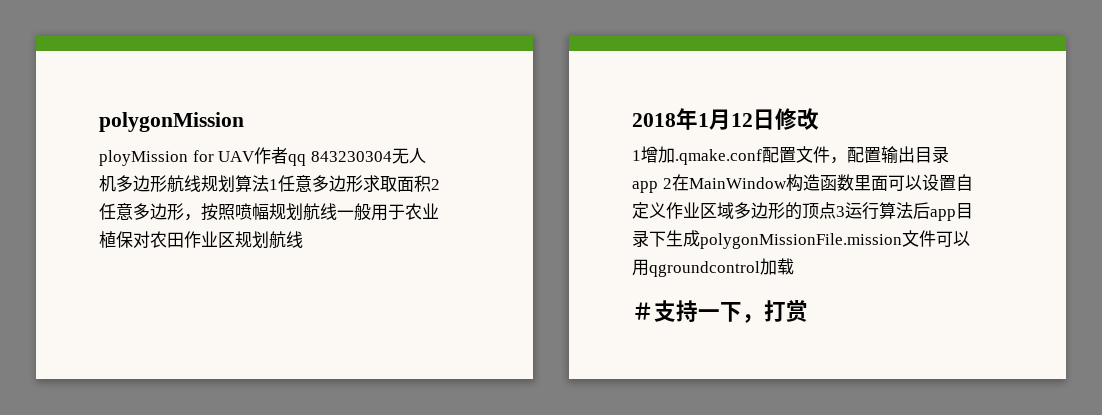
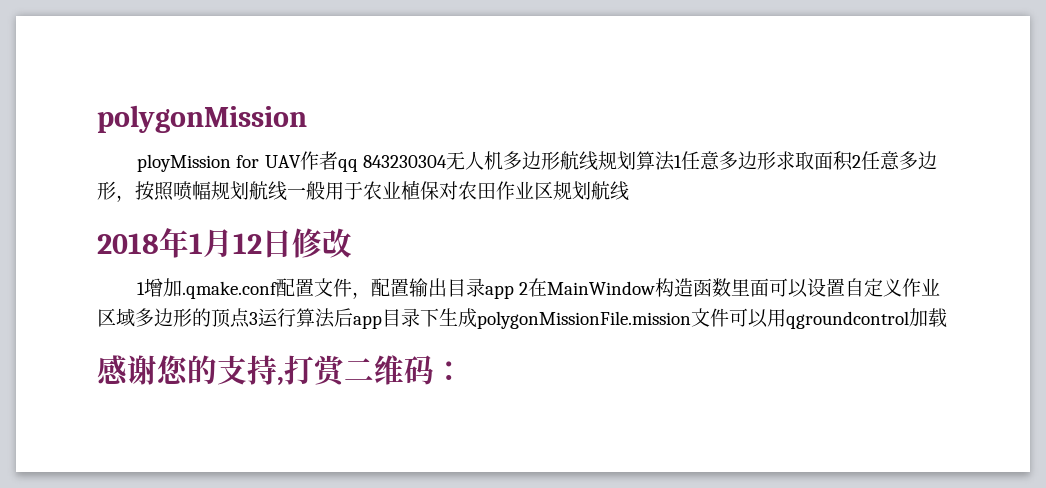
[632,300,808,323] ＃支持一下，打赏 -> [97,355,464,387] 感谢您的支持,打赏二维码：

